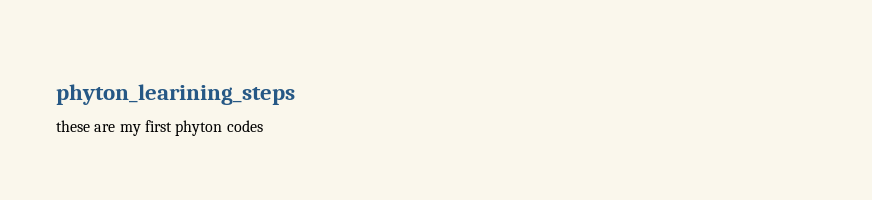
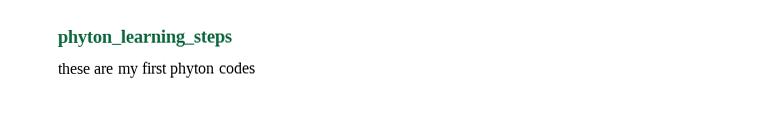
[56,84,295,105] phyton_learining_steps -> [57,29,232,48] phyton_learning_steps

